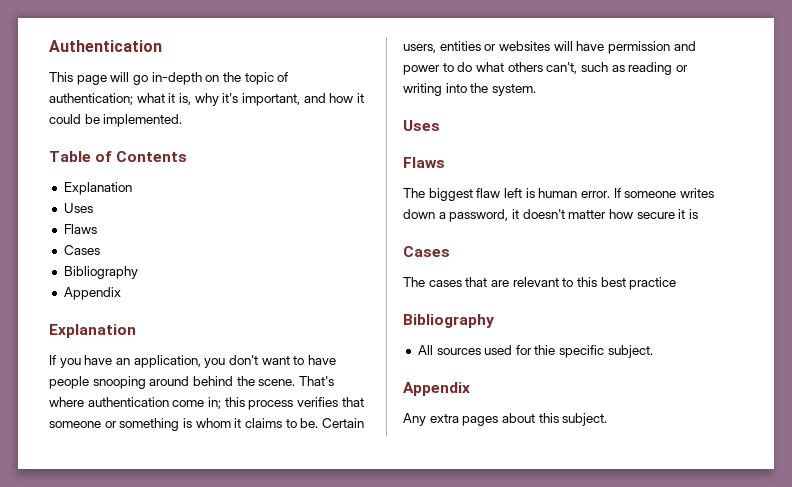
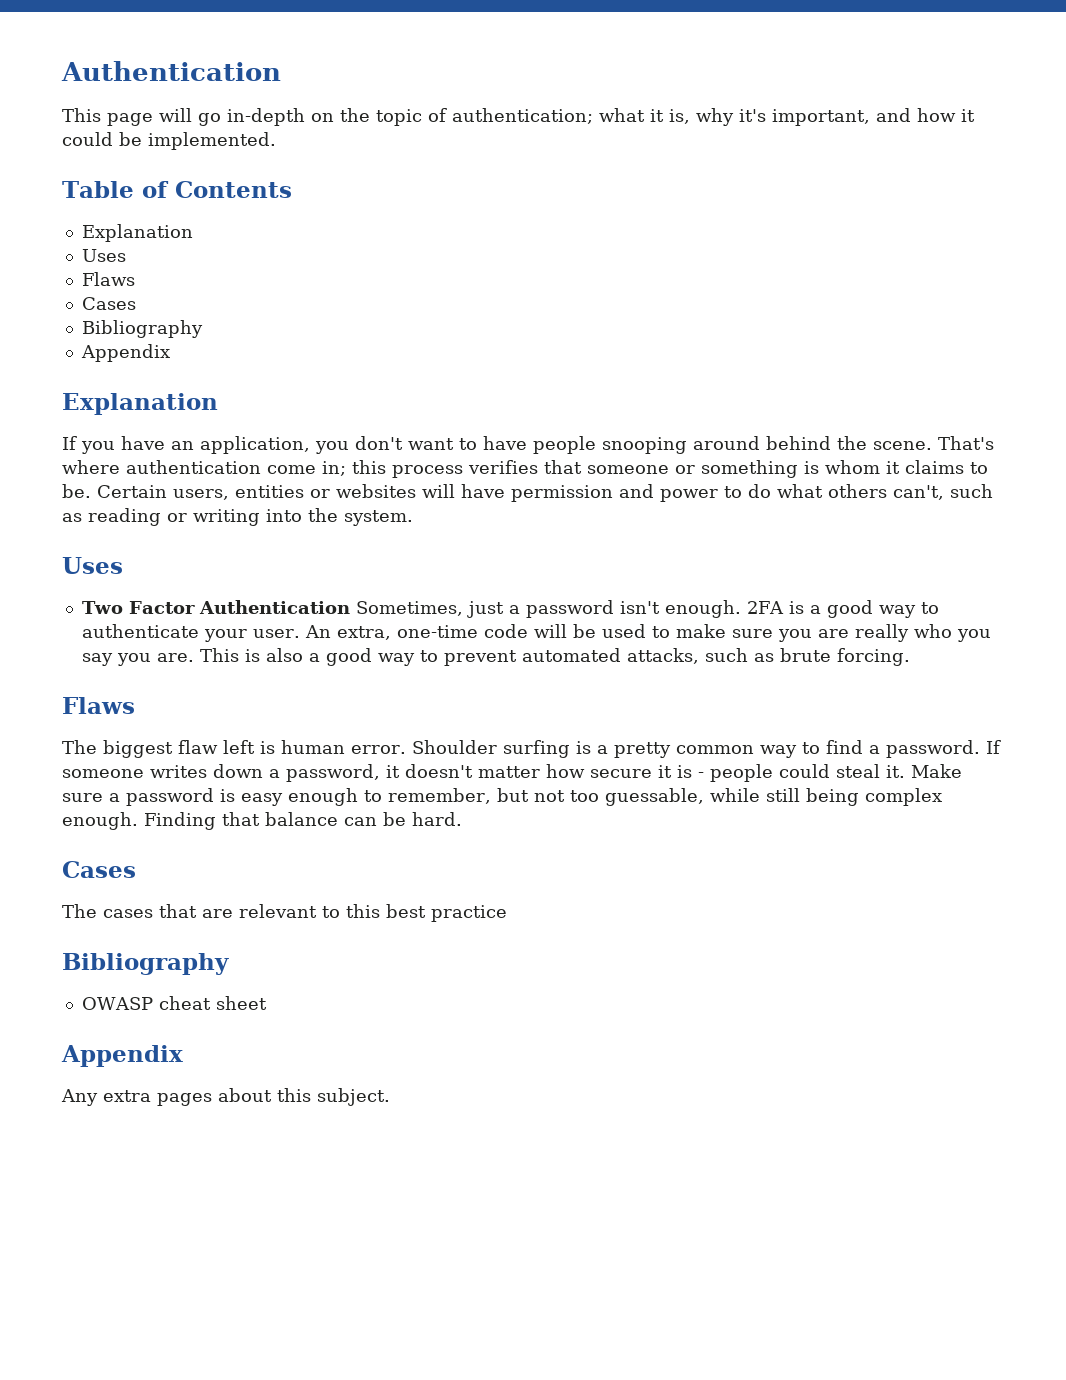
(440, 125) none -> [81,600,939,618] [81,624,991,642] [81,648,910,666] // Two Factor Authentication Sometimes, just a password isn't enough. 2FA is a good way to authenticate your user. An extra, one-time code will be used to make sure you are really who you say you are. This is also a good way to prevent automated attacks, such as brute forcing.
(610, 194) none -> [411,740,980,758] Shoulder surfing is a pretty common way to find a password.
(698, 214) none -> [698,764,962,782] [62,788,942,806] [62,812,462,830] - people could steal it. Make sure a password is easy enough to remember, but not too guessable, while still being complex enough. Finding that balance can be hard.
[417,345,653,358] All sources used for thie specific subject. -> [81,996,267,1010] OWASP cheat sheet

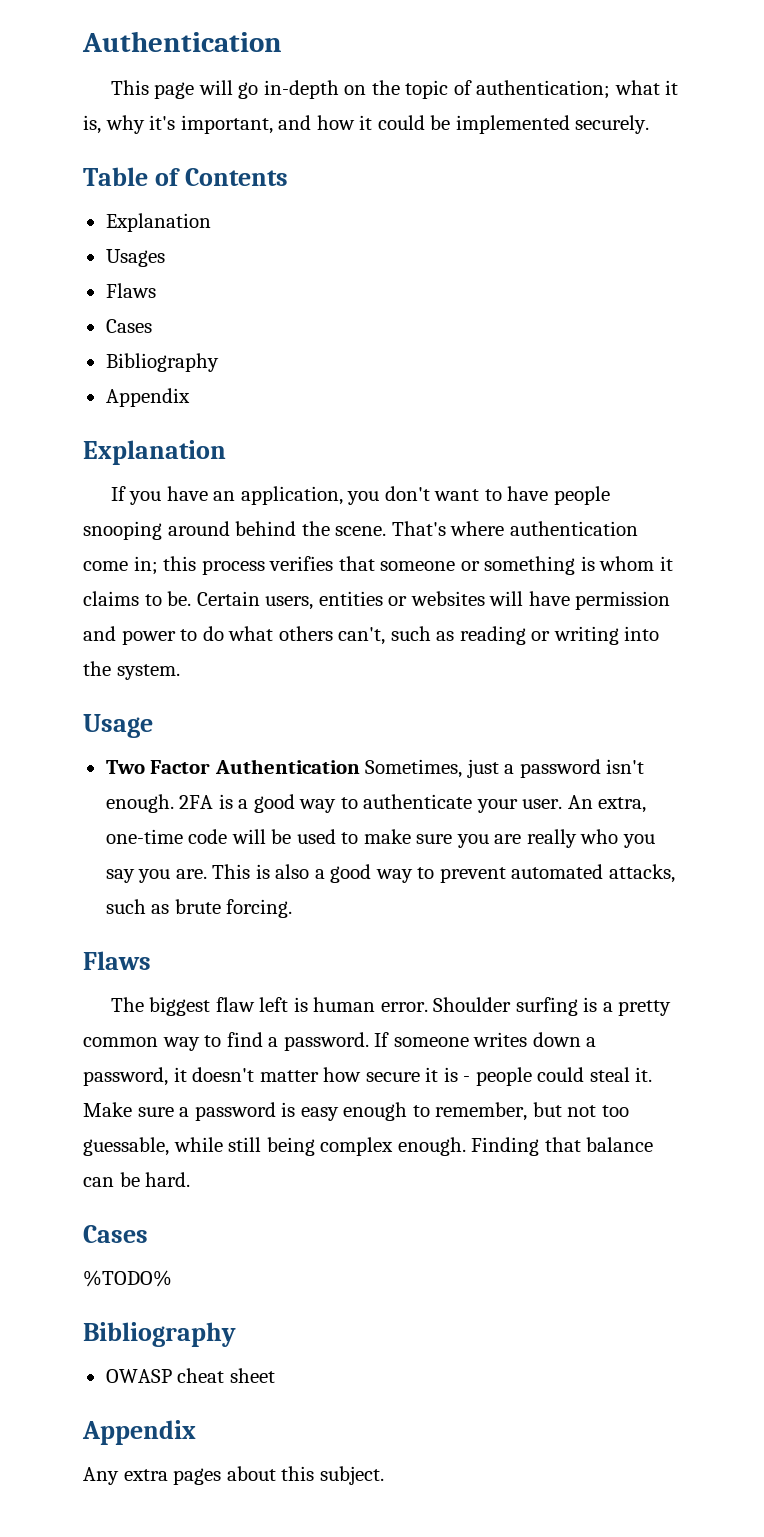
[148,132,276,150] implemented. -> [455,115,650,134] implemented securely.
[81,249,126,262] Uses -> [105,249,165,267] Usages
[62,557,123,574] Uses -> [83,714,153,738] Usage
[62,904,507,922] The cases that are relevant to this best practice -> [83,1270,172,1287] %TODO%

